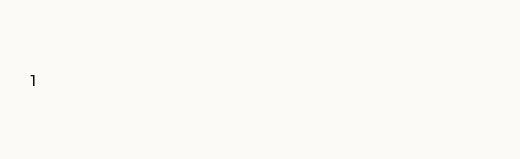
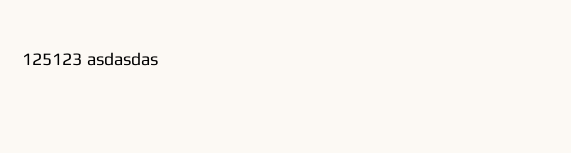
[30,75,36,86] 1 -> [22,52,158,66] 125123 asdasdas

